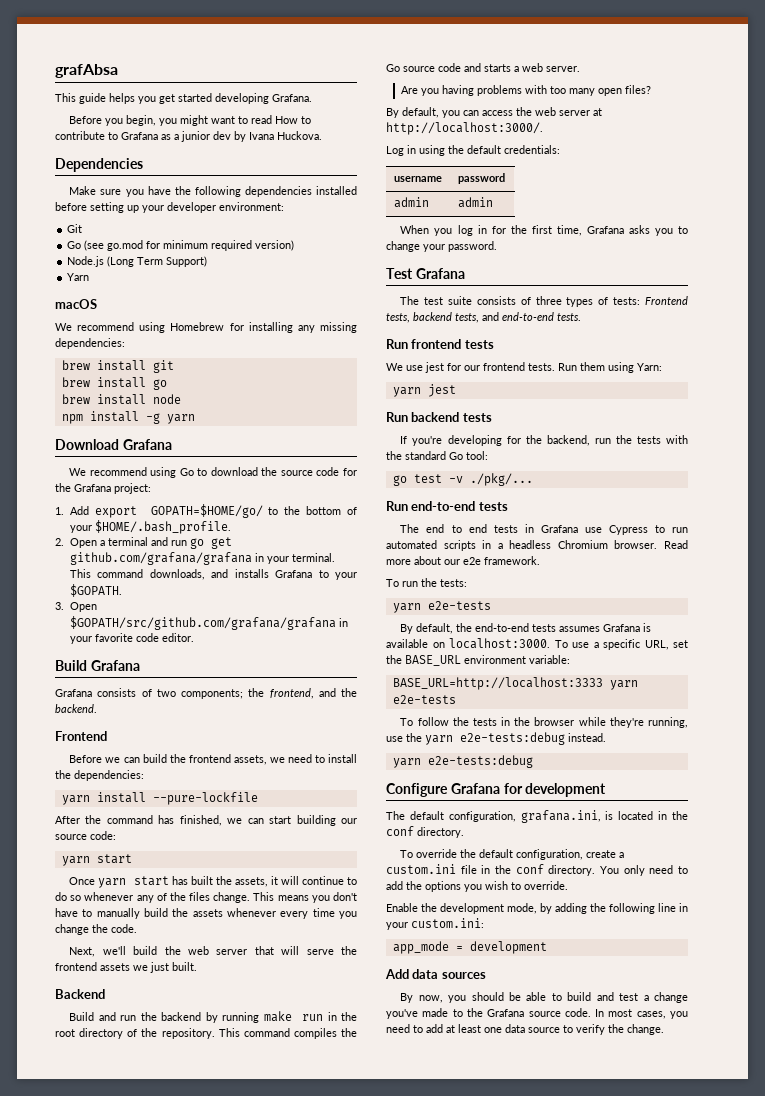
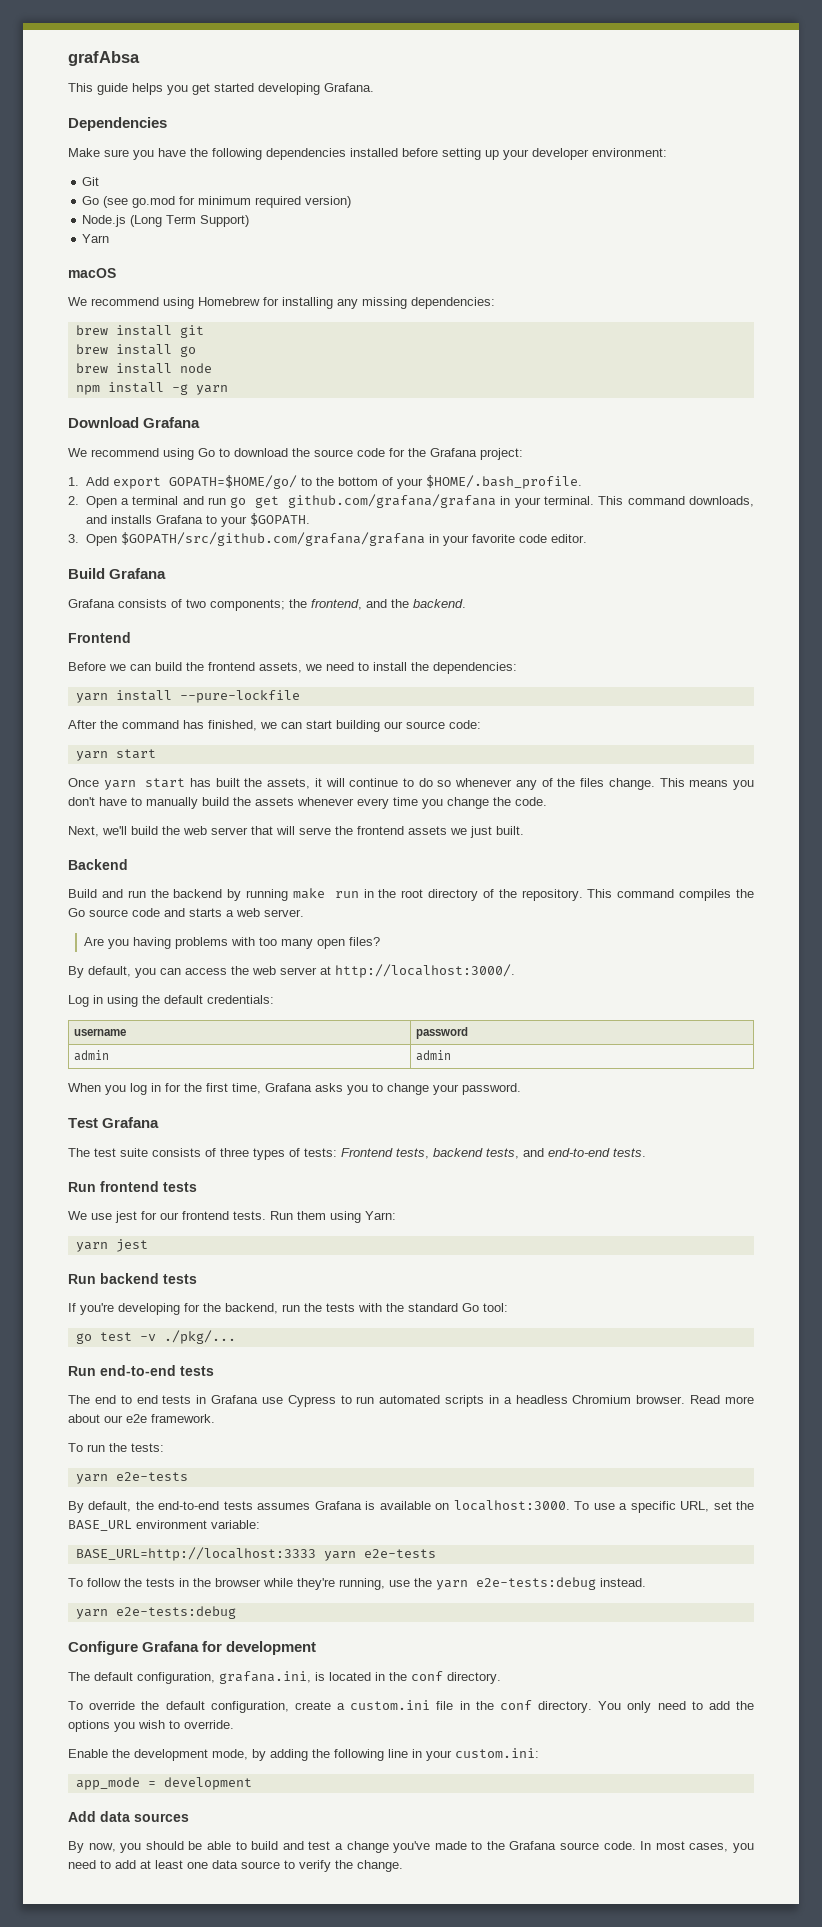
[69,115,312,126] [55,131,322,142] // Before you begin, you might want to read How to contribute to Grafana as a junior dev by Ivana Huckova. -> (374, 87) none

